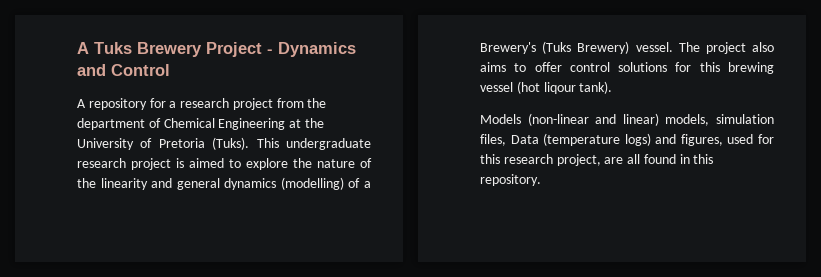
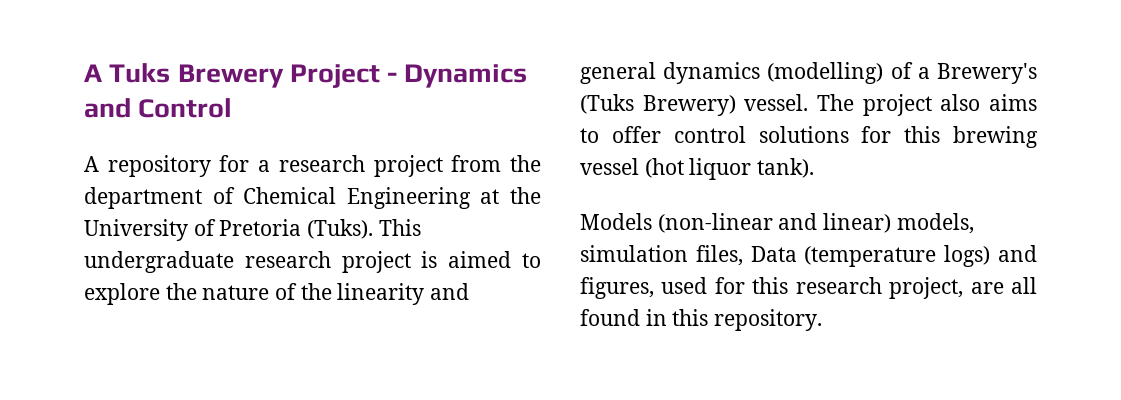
[543,82,576,94] liqour -> [689,158,752,180] liquor

